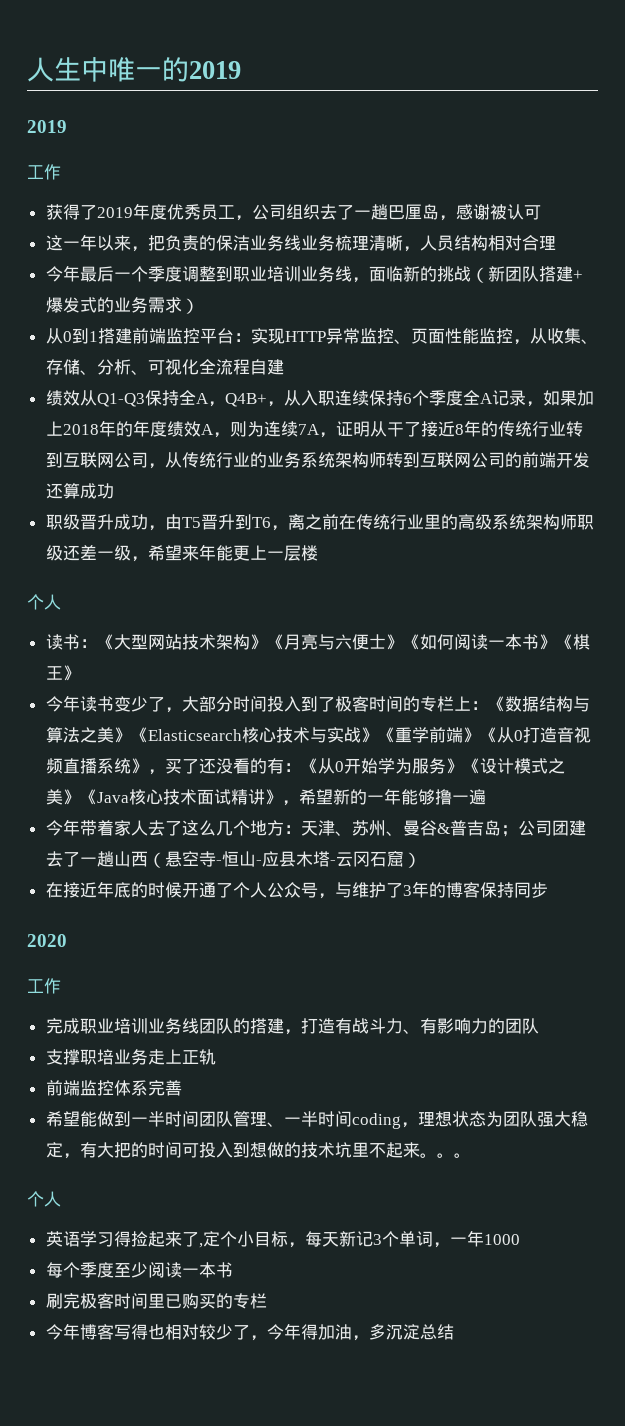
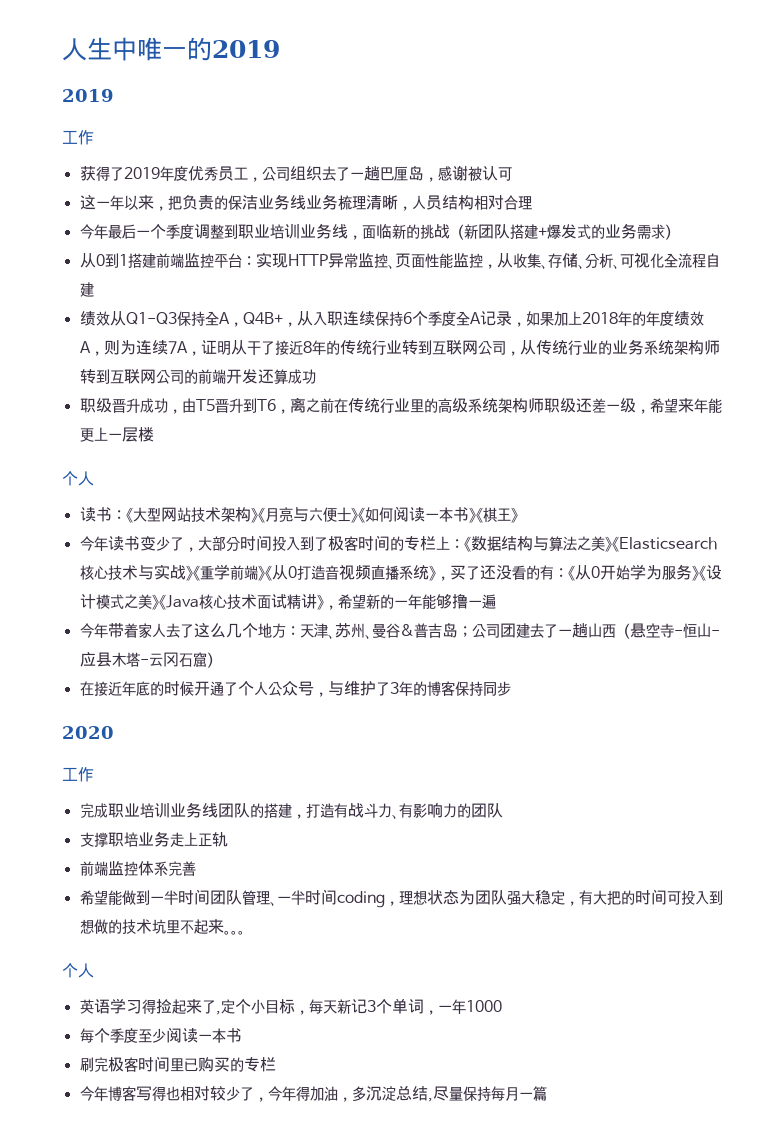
(454, 1332) none -> [427,1086,547,1102] ,尽量保持每月一篇

